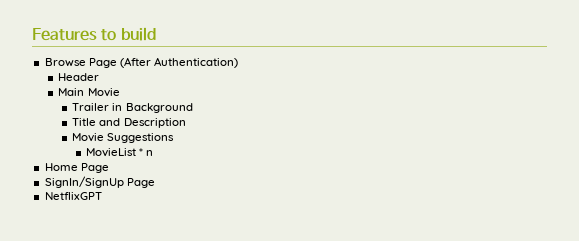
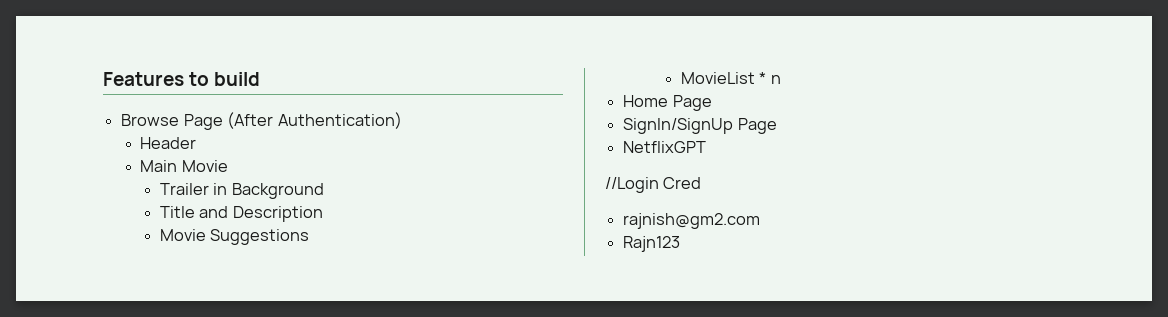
(102, 196) none -> [605,177,702,193] [623,213,761,229] [623,236,681,252] // //Login Cred // rajnish@gm2.com // Rajn123

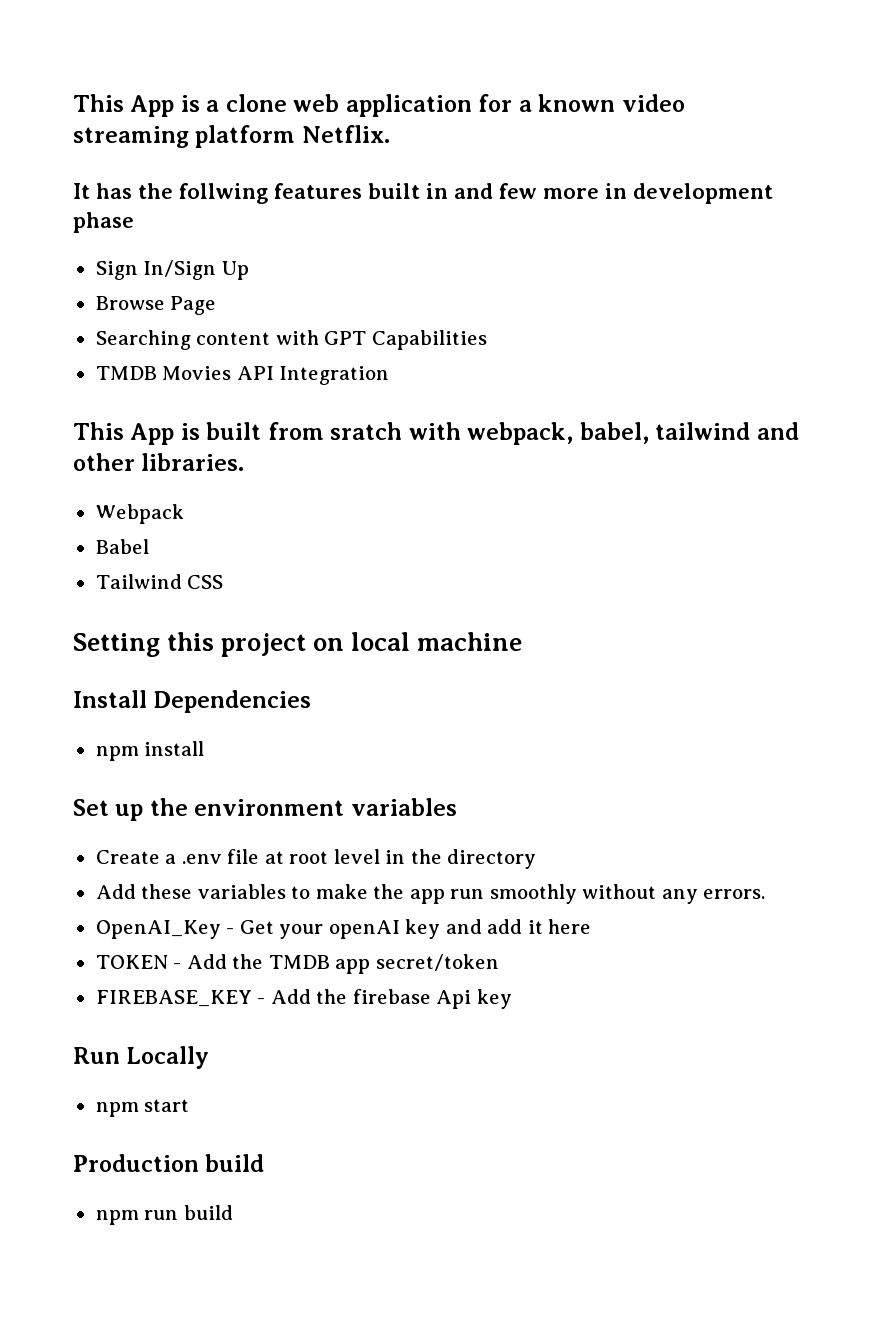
[103,72,261,86] [121,112,402,130] [140,137,197,149] [140,160,228,172] [159,183,324,199] [159,206,323,222] [159,229,310,245] [680,72,781,84] [623,95,712,111] [623,118,777,134] [623,141,707,153] [605,177,702,193] [623,213,761,229] [623,236,681,252] Features to build // Browse Page (After Authentication) // Header // Main Movie // Trailer in Background // Title and Description // Movie Suggestions // MovieList * n // Home Page // SignIn/SignUp Page // NetflixGPT // //Login Cred // rajnish@gm2.com // Rajn123 -> [73,94,685,117] [73,125,390,148] [73,183,773,204] [73,212,134,233] [95,260,249,280] [95,296,217,315] [95,330,487,350] [95,366,390,385] [73,422,799,445] [73,453,245,471] [95,504,184,524] [95,539,149,554] [95,574,224,589] [73,632,523,657] [73,690,312,713] [95,741,205,761] [73,798,457,821] [95,849,537,869] [95,884,766,904] [95,919,592,939] [95,954,499,974] [95,989,512,1009] [73,1046,210,1069] [95,1099,190,1117] [73,1154,265,1172] [95,1205,233,1225] This App is a clone web application for a known video streaming platform Netflix. // It has the follwing features built in and few more in development phase // Sign In/Sign Up // Browse Page // Searching content with GPT Capabilities // TMDB Movies API Integration // This App is built from sratch with webpack, babel, tailwind and other libraries. // Webpack // Babel // Tailwind CSS // Setting this project on local machine // Install Dependencies // npm install // Set up the environment variables // Create a .env file at root level in the directory // Add these variables to make the app run smoothly without any errors. // OpenAI_Key - Get your openAI key and add it here // TOKEN - Add the TMDB app secret/token // FIREBASE_KEY - Add the firebase Api key // Run Locally // npm start // Production build // npm run build

